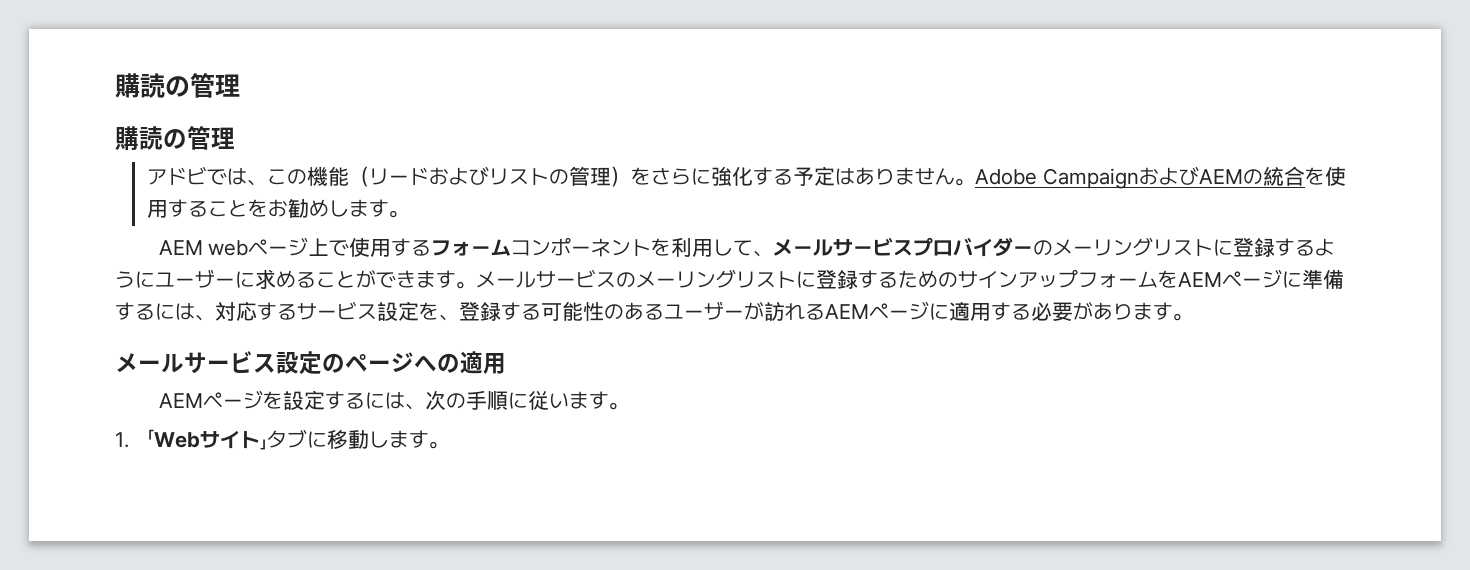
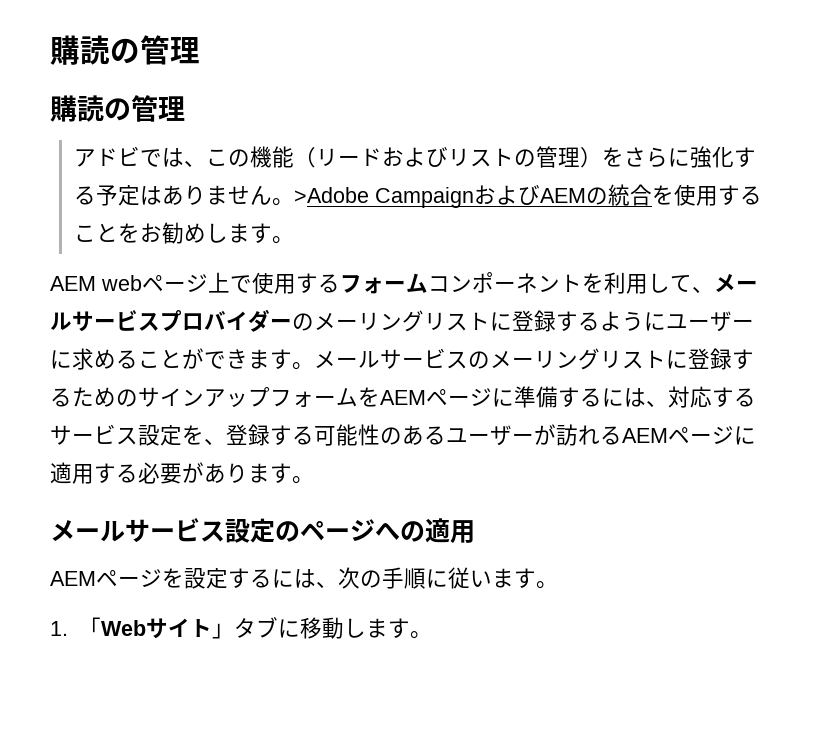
[974,169,1037,185] Adobe -> [293,187,369,203] >Adobe

